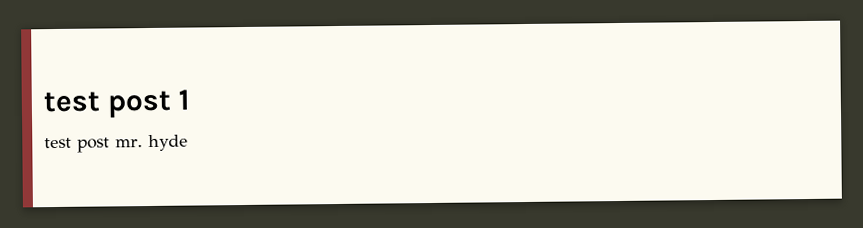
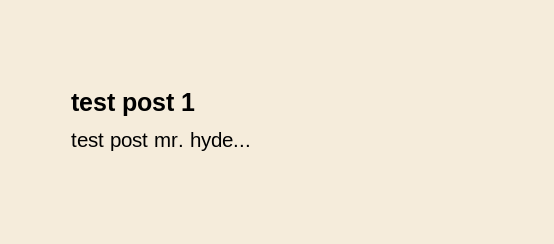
[147,134,188,152] hyde -> [190,132,251,151] hyde...

